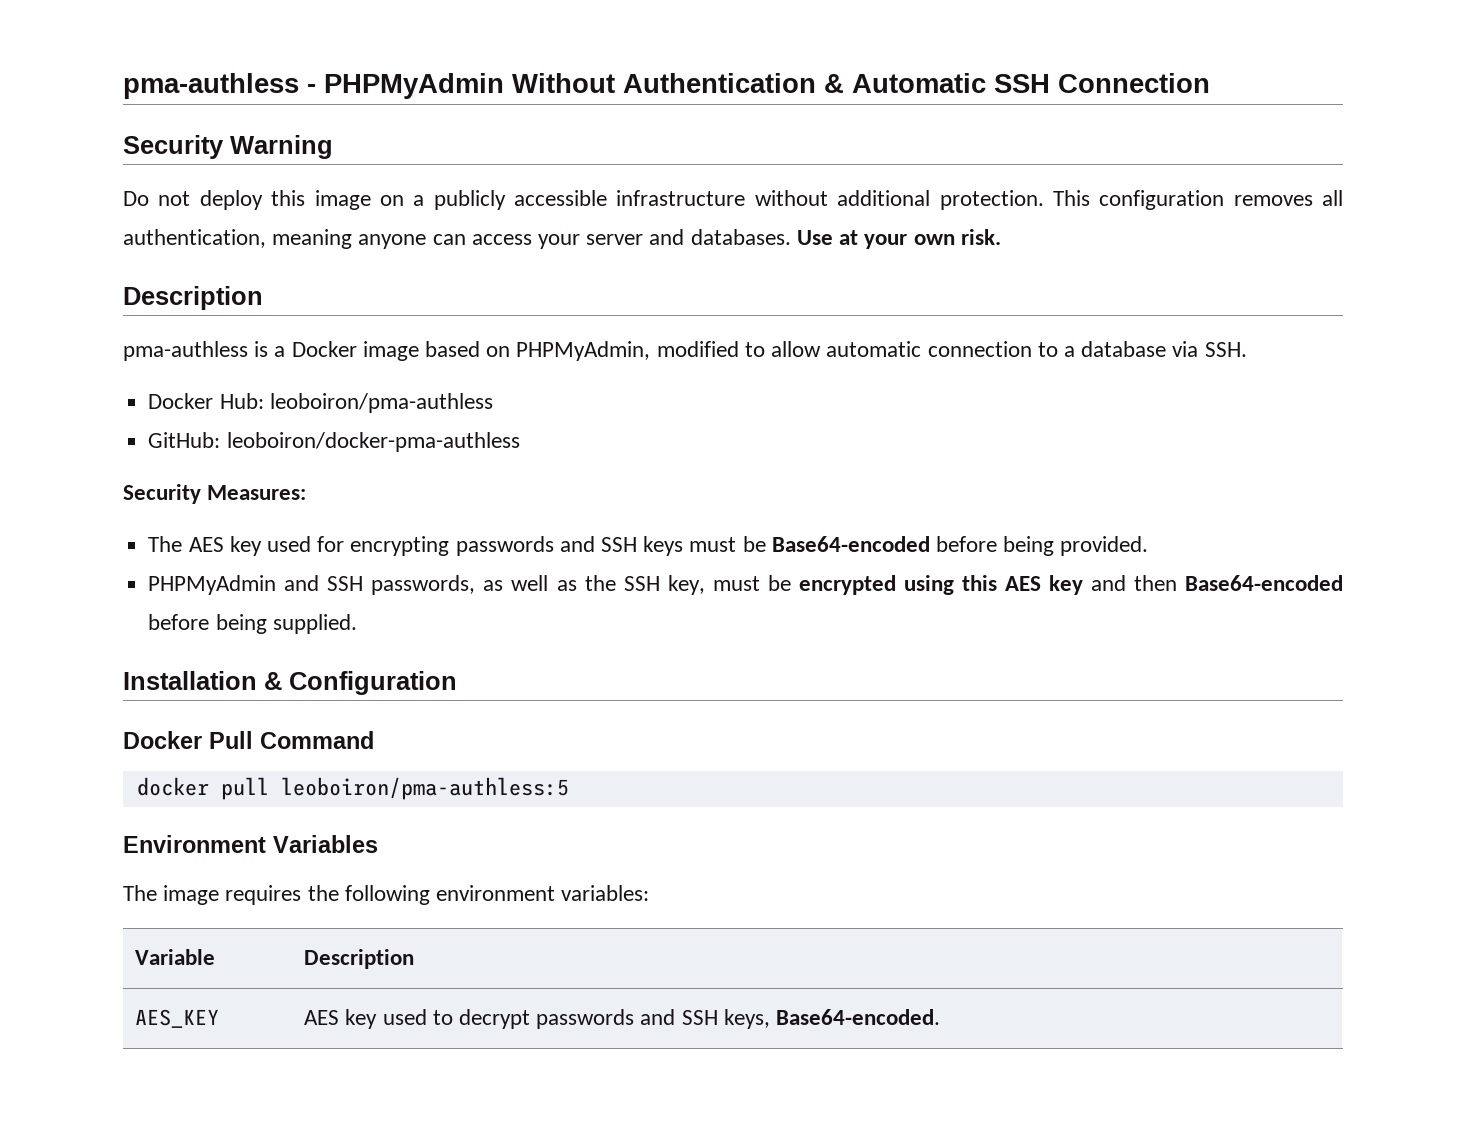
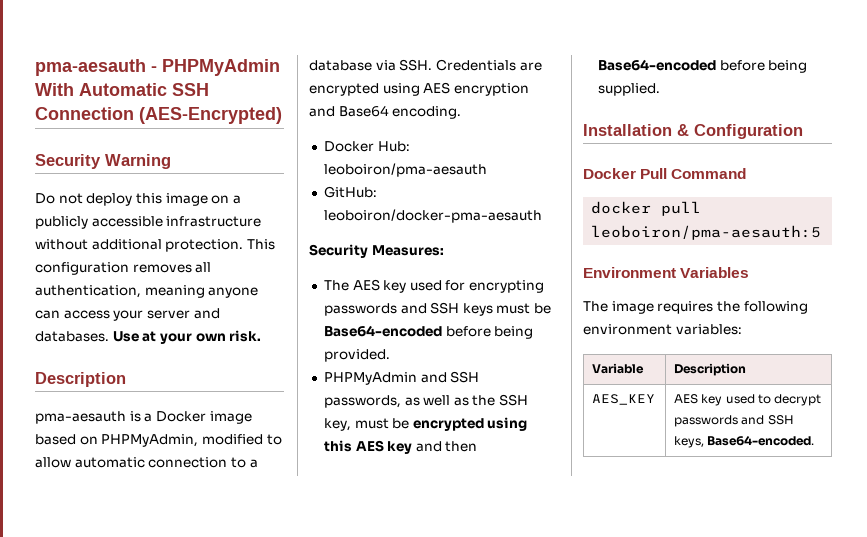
[123,73,299,99] pma-authless -> [35,59,146,76] pma-aesauth
[512,73,844,93] Without Authentication & -> [35,83,74,96] With
(1210, 83) none -> [139,107,282,124] (AES-Encrypted)
[123,341,248,361] pma-authless -> [35,411,126,424] pma-aesauth
(1247, 349) none -> [435,59,542,71] [309,82,529,96] [309,105,462,119] Credentials are encrypted using AES encryption and Base64 encoding.
[269,393,493,413] leoboiron/pma-authless -> [323,163,487,177] leoboiron/pma-aesauth
[226,432,520,452] leoboiron/docker-pma-authless -> [323,209,542,223] leoboiron/docker-pma-aesauth
[280,777,569,800] leoboiron/pma-authless:5 -> [591,225,822,240] leoboiron/pma-aesauth:5

